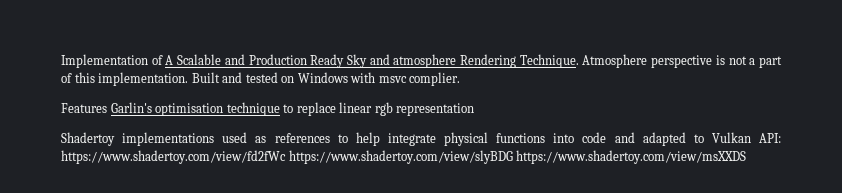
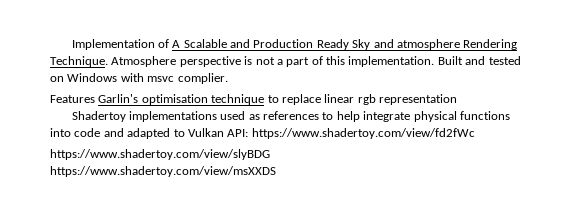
(286, 157) none -> (475, 133) //
(513, 157) none -> (270, 154) //

